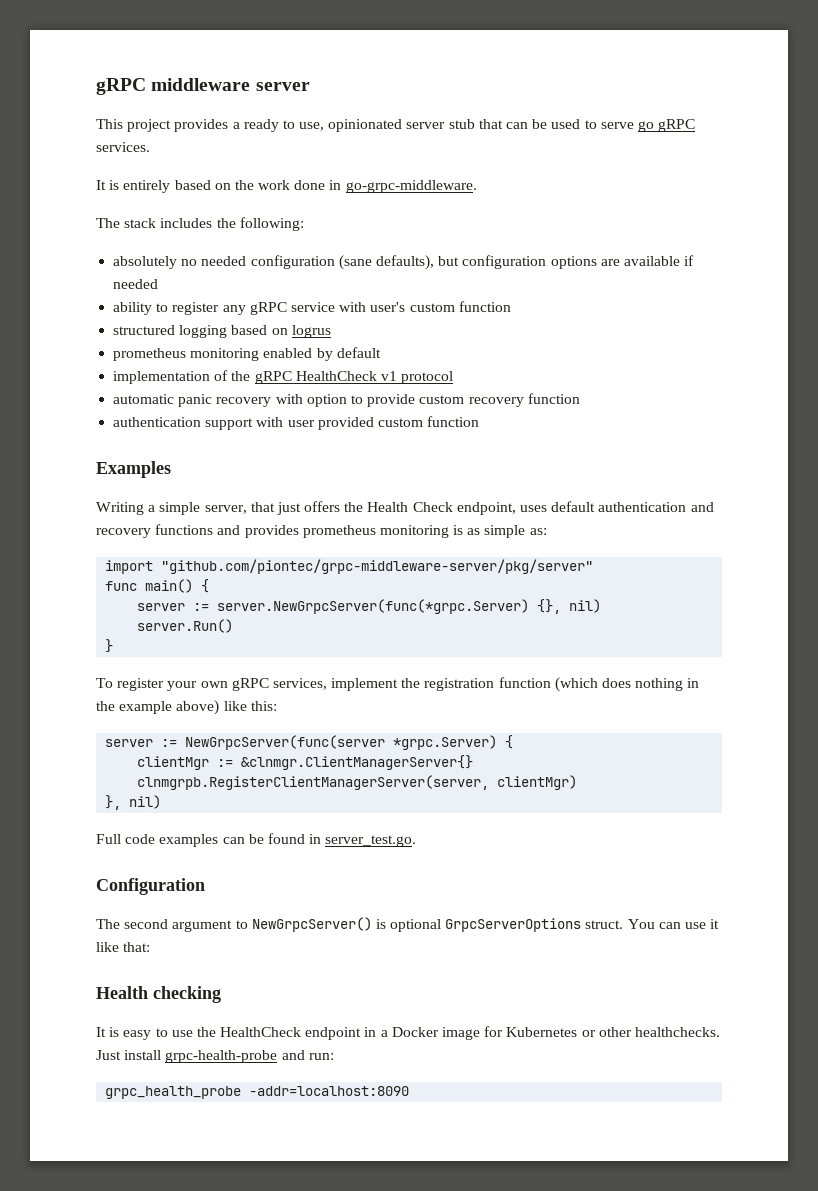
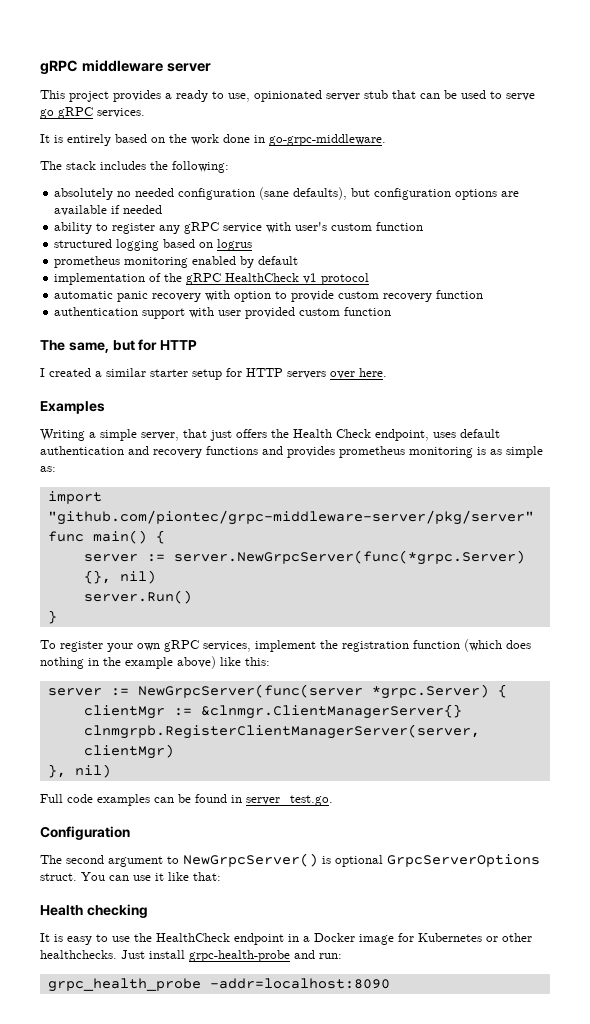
(480, 421) none -> [40,339,198,353] [40,368,387,380] // The same, but for HTTP // I created a similar starter setup for HTTP servers over here.

